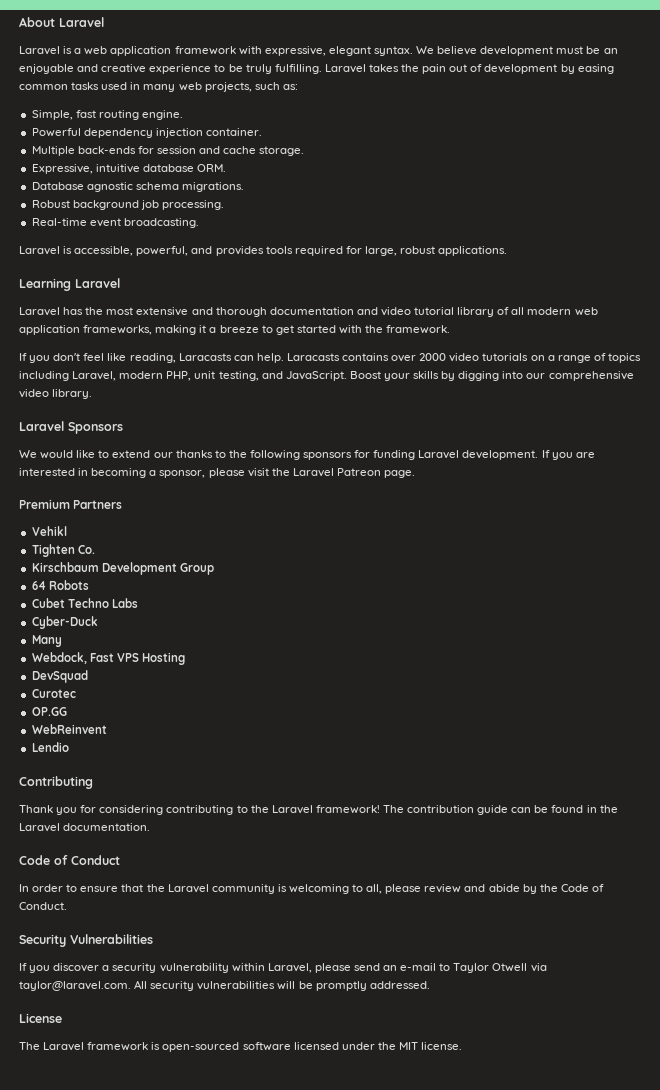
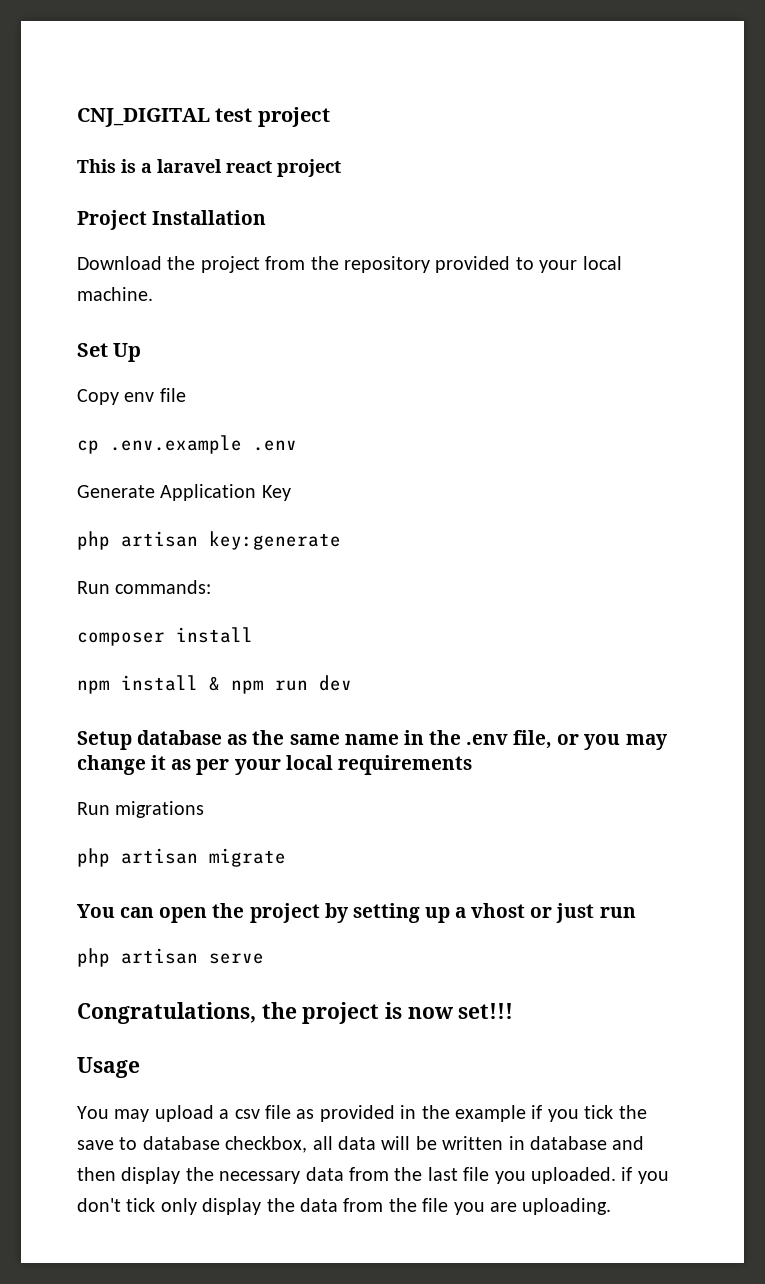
[19,17,104,27] [19,46,618,56] [19,64,614,74] [19,82,298,92] [31,110,183,120] [31,128,262,138] [31,146,305,156] [31,164,226,174] [31,182,244,192] [31,200,224,210] [31,218,199,228] [19,246,508,256] [19,278,120,291] [19,307,598,317] [19,325,451,335] [19,353,641,363] [19,371,634,381] [19,389,93,399] [19,421,123,434] [19,450,595,460] [19,468,416,478] [19,499,123,509] [31,526,67,536] [31,544,95,557] [31,562,214,575] [31,580,89,590] [31,598,138,608] [31,616,98,629] [31,635,62,647] [31,652,185,665] [31,670,88,683] [31,689,76,698] [31,707,67,716] [31,724,107,734] [31,742,69,752] [19,776,93,789] [19,805,618,815] [19,823,151,832] [19,855,120,865] [19,884,604,894] [19,902,67,910] [19,934,153,947] [19,963,547,973] [19,980,430,991] [19,1013,62,1023] [19,1042,463,1052] About Laravel // Laravel is a web application framework with expressive, elegant syntax. We believe development must be an enjoyable and creative experience to be truly fulfilling. Laravel takes the pain out of development by easing common tasks used in many web projects, such as: // Simple, fast routing engine. // Powerful dependency injection container. // Multiple back-ends for session and cache storage. // Expressive, intuitive database ORM. // Database agnostic schema migrations. // Robust background job processing. // Real-time event broadcasting. // Laravel is accessible, powerful, and provides tools required for large, robust applications. // Learning Laravel // Laravel has the most extensive and thorough documentation and video tutorial library of all modern web application frameworks, making it a breeze to get started with the framework. // If you don't feel like reading, Laracasts can help. Laracasts contains over 2000 video tutorials on a range of topics including Laravel, modern PHP, unit testing, and JavaScript. Boost your skills by digging into our comprehensive video library. // Laravel Sponsors // We would like to extend our thanks to the following sponsors for funding Laravel development. If you are interested in becoming a sponsor, please visit the Laravel Patreon page. // Premium Partners // Vehikl // Tighten Co. // Kirschbaum Development Group // 64 Robots // Cubet Techno Labs // Cyber-Duck // Many // Webdock, Fast VPS Hosting // DevSquad // Curotec // OP.GG // WebReinvent // Lendio // Contributing // Thank you for considering contributing to the Laravel framework! The contribution guide can be found in the Laravel documentation. // Code of Conduct // In order to ensure that the Laravel community is welcoming to all, please review and abide by the Code of Conduct. // Security Vulnerabilities // If you discover a security vulnerability within Laravel, please send an e-mail to Taylor Otwell via taylor@laravel.com. All security vulnerabilities will be promptly addressed. // License // The Laravel framework is open-sourced software licensed under the MIT license. -> [77,107,330,127] [77,159,341,177] [77,210,267,230] [77,256,622,273] [77,287,153,301] [77,343,142,362] [77,388,186,405] [77,435,297,454] [77,484,291,501] [77,531,341,550] [77,580,212,594] [77,627,253,646] [77,675,352,694] [77,730,667,750] [77,755,472,775] [77,801,205,818] [77,848,286,867] [77,903,636,923] [77,948,264,967] [77,1002,514,1024] [77,1057,140,1078] [77,1105,647,1122] [77,1136,645,1153] [77,1167,669,1184] [77,1198,612,1215] CNJ_DIGITAL test project // This is a laravel react project // Project Installation // Download the project from the repository provided to your local machine. // Set Up // Copy env file // cp .env.example .env // Generate Application Key // php artisan key:generate // Run commands: // composer install // npm install & npm run dev // Setup database as the same name in the .env file, or you may change it as per your local requirements // Run migrations // php artisan migrate // You can open the project by setting up a vhost or just run // php artisan serve // Congratulations, the project is now set!!! // Usage // You may upload a csv file as provided in the example if you tick the save to database checkbox, all data will be written in database and then display the necessary data from the last file you uploaded. if you don't tick only display the data from the file you are uploading.

